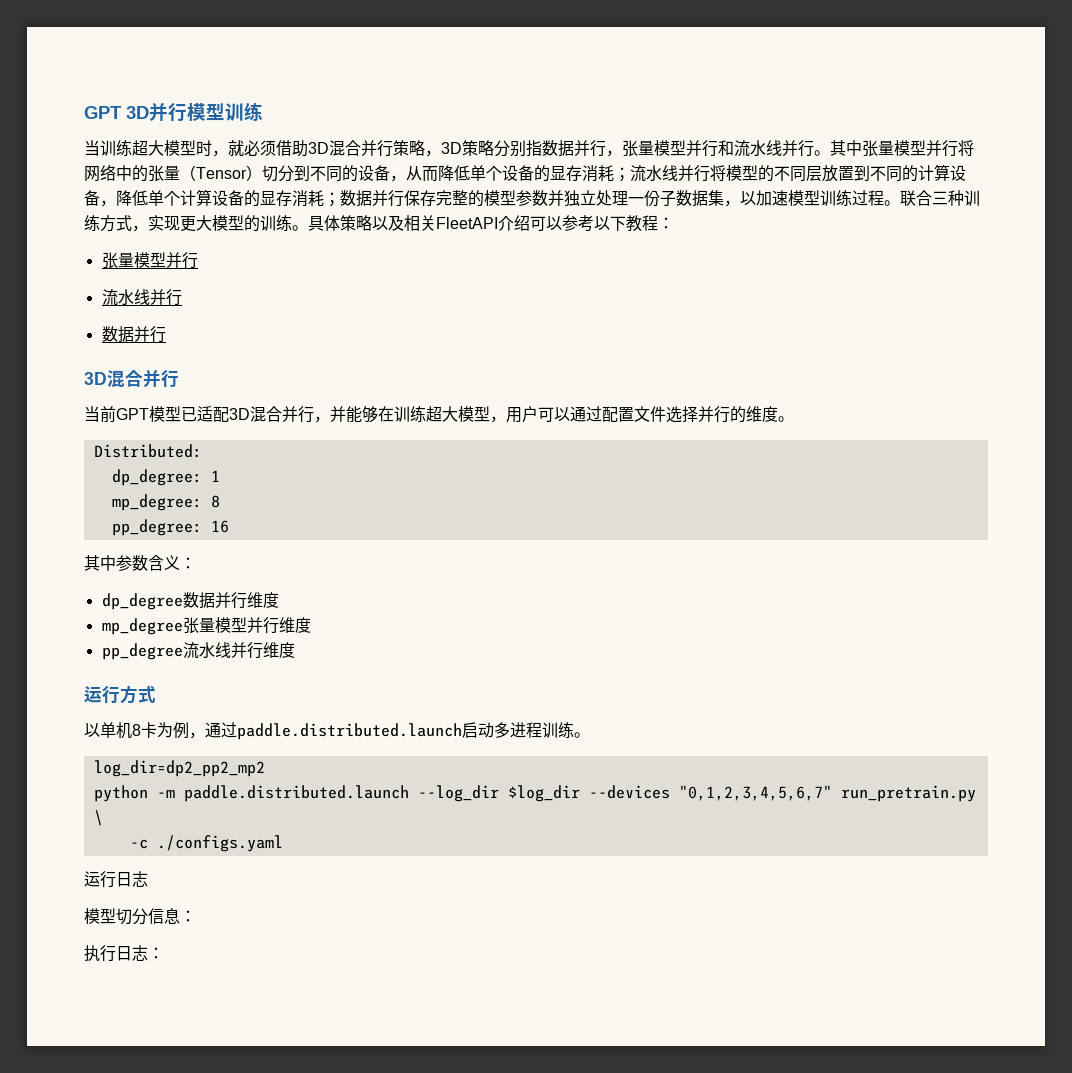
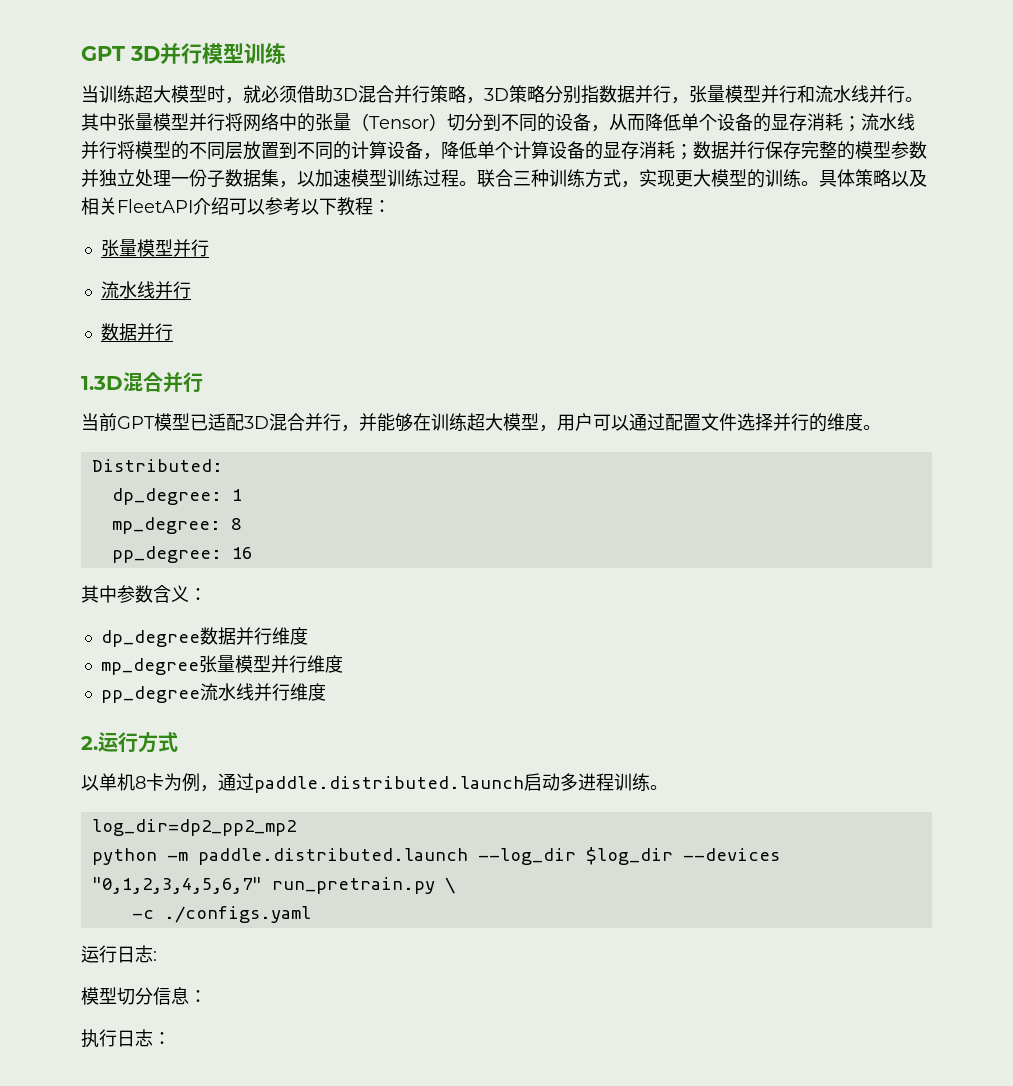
[84,372,107,385] 3D -> [81,376,123,390] 1.3D
(295, 650) none -> [81,736,98,750] 2.
(148, 879) none -> [153,951,157,961] :

